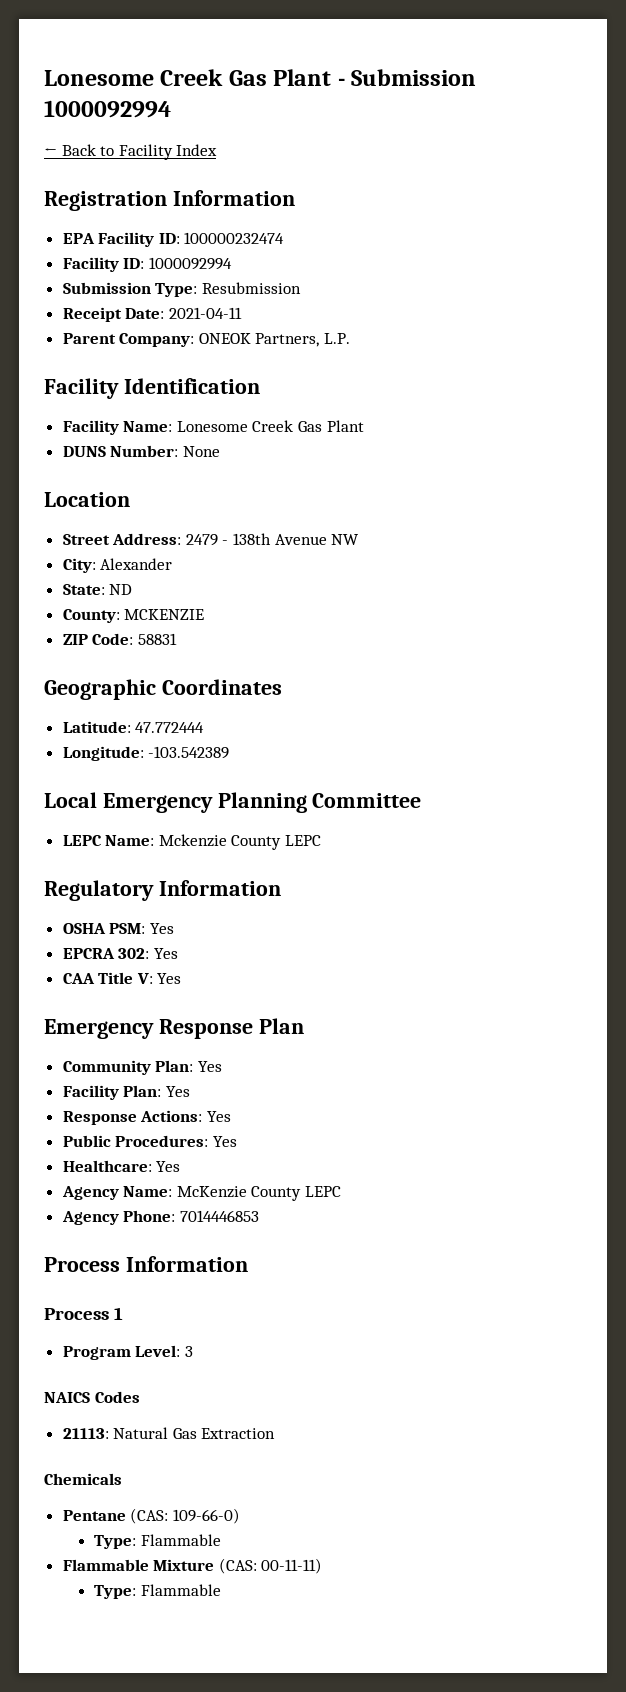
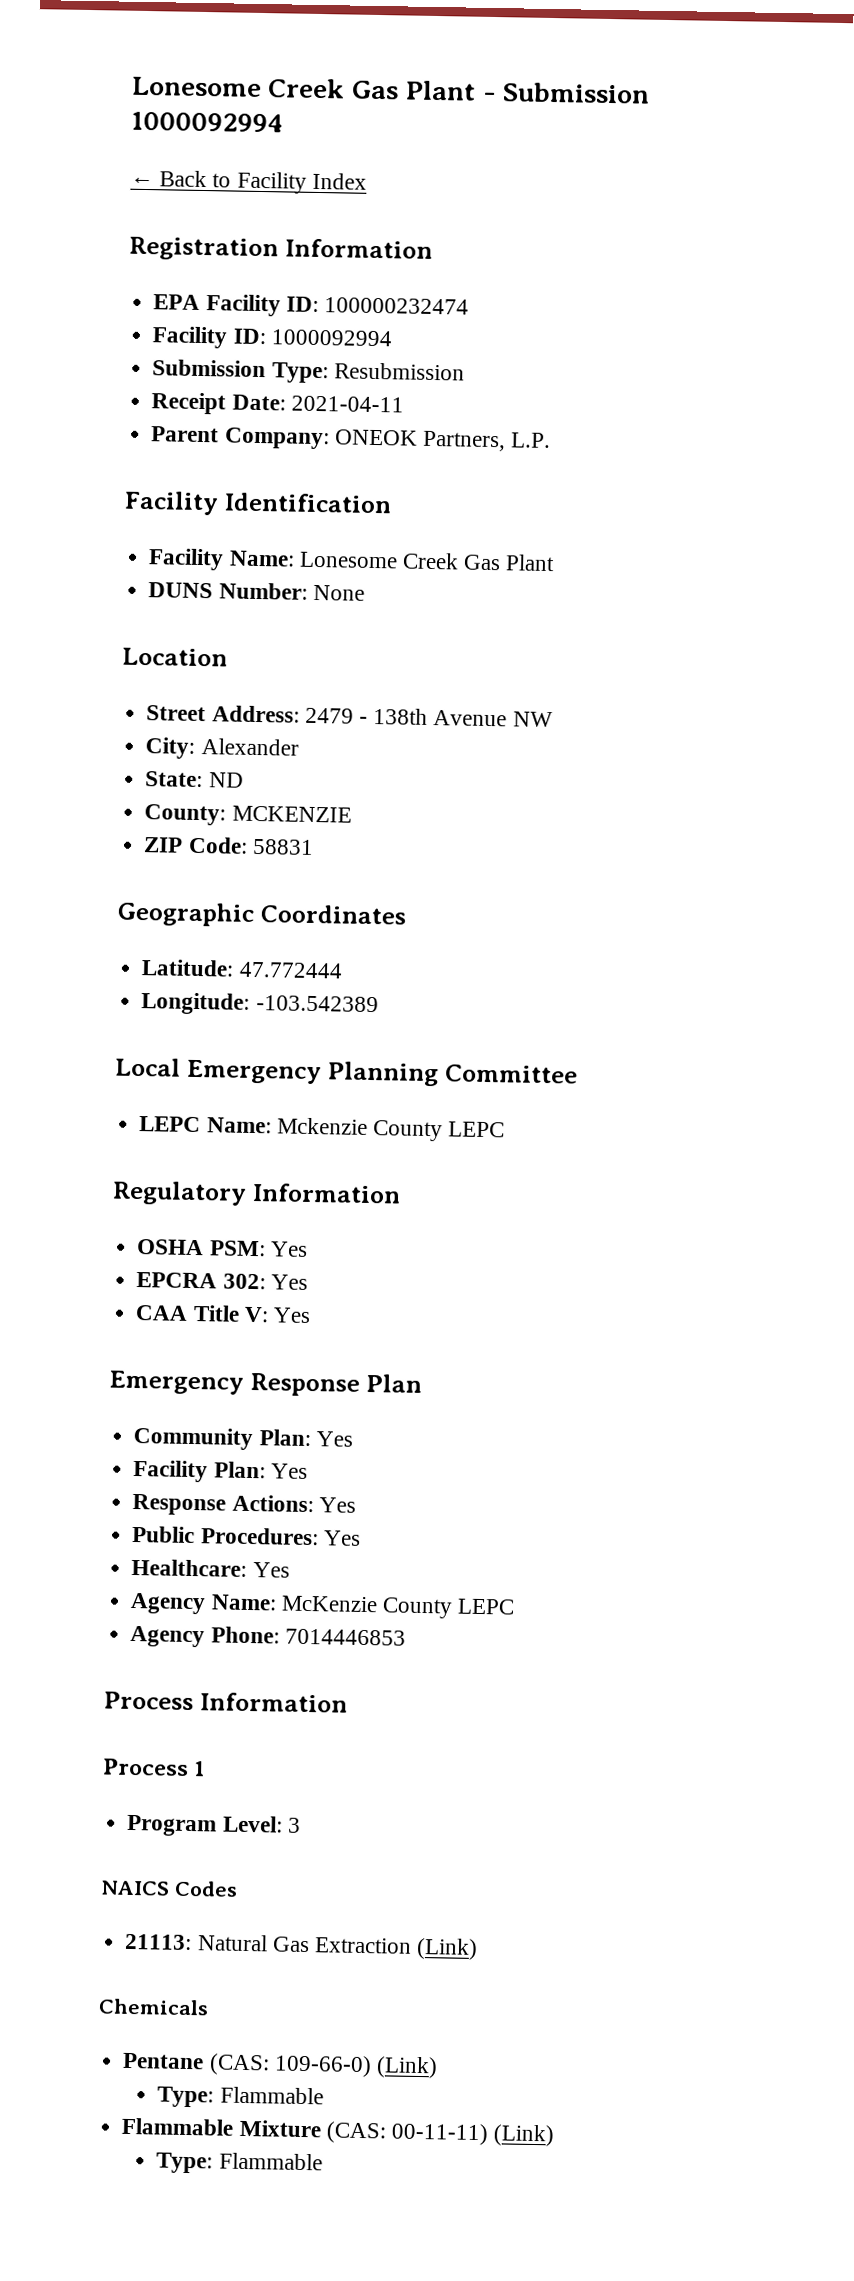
(276, 1433) none -> [416,1937,479,1961] (Link)
(240, 1516) none -> [375,2056,438,2079] (Link)
(323, 1566) none -> [493,2124,556,2147] (Link)

